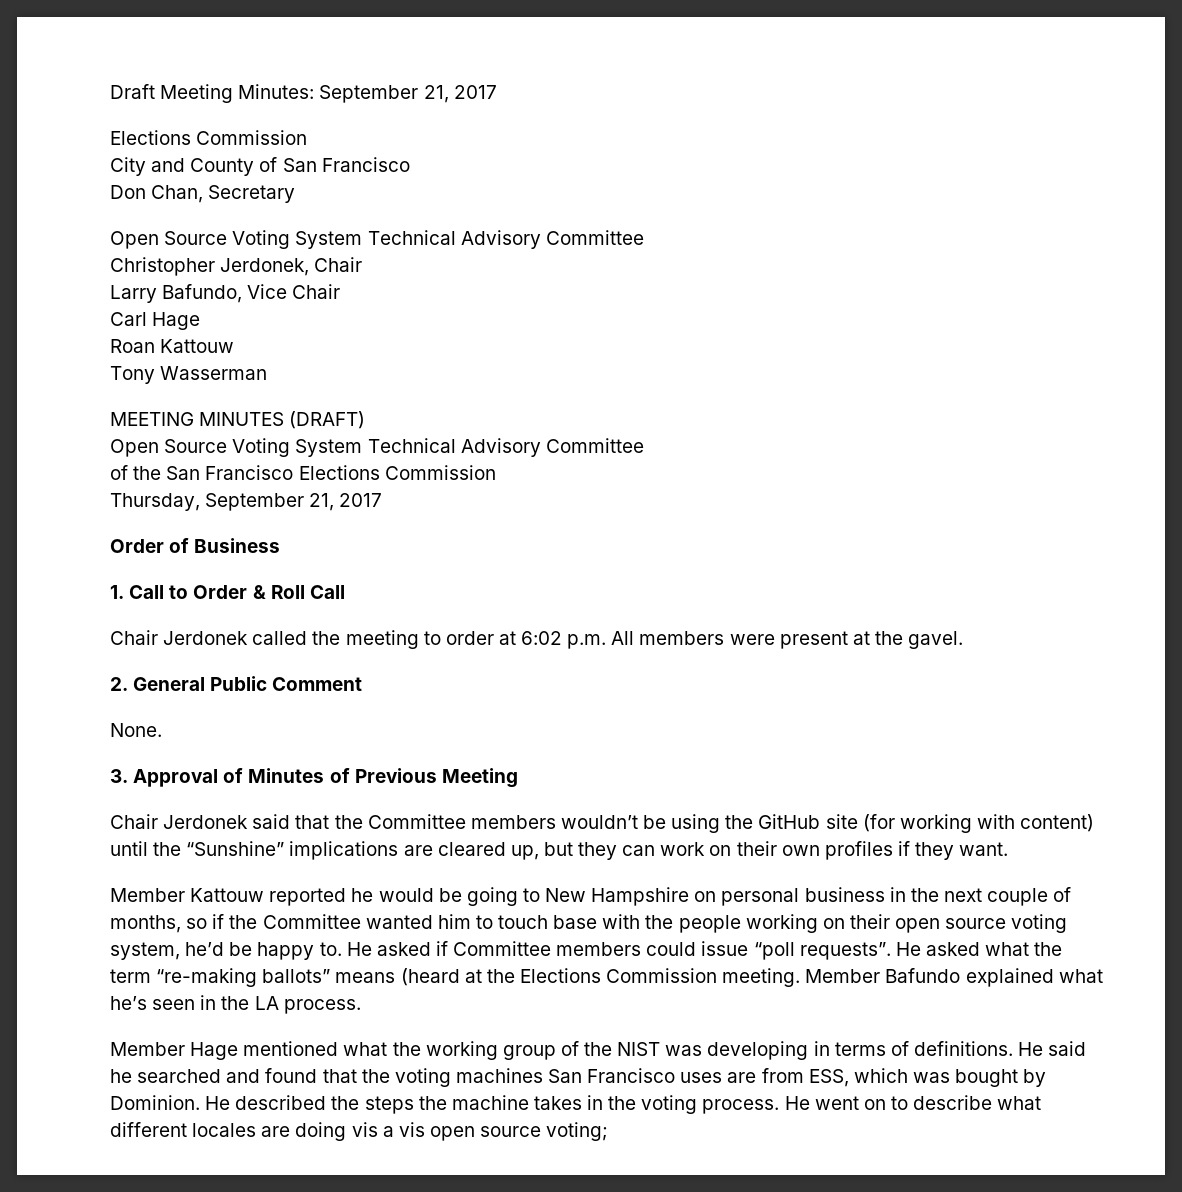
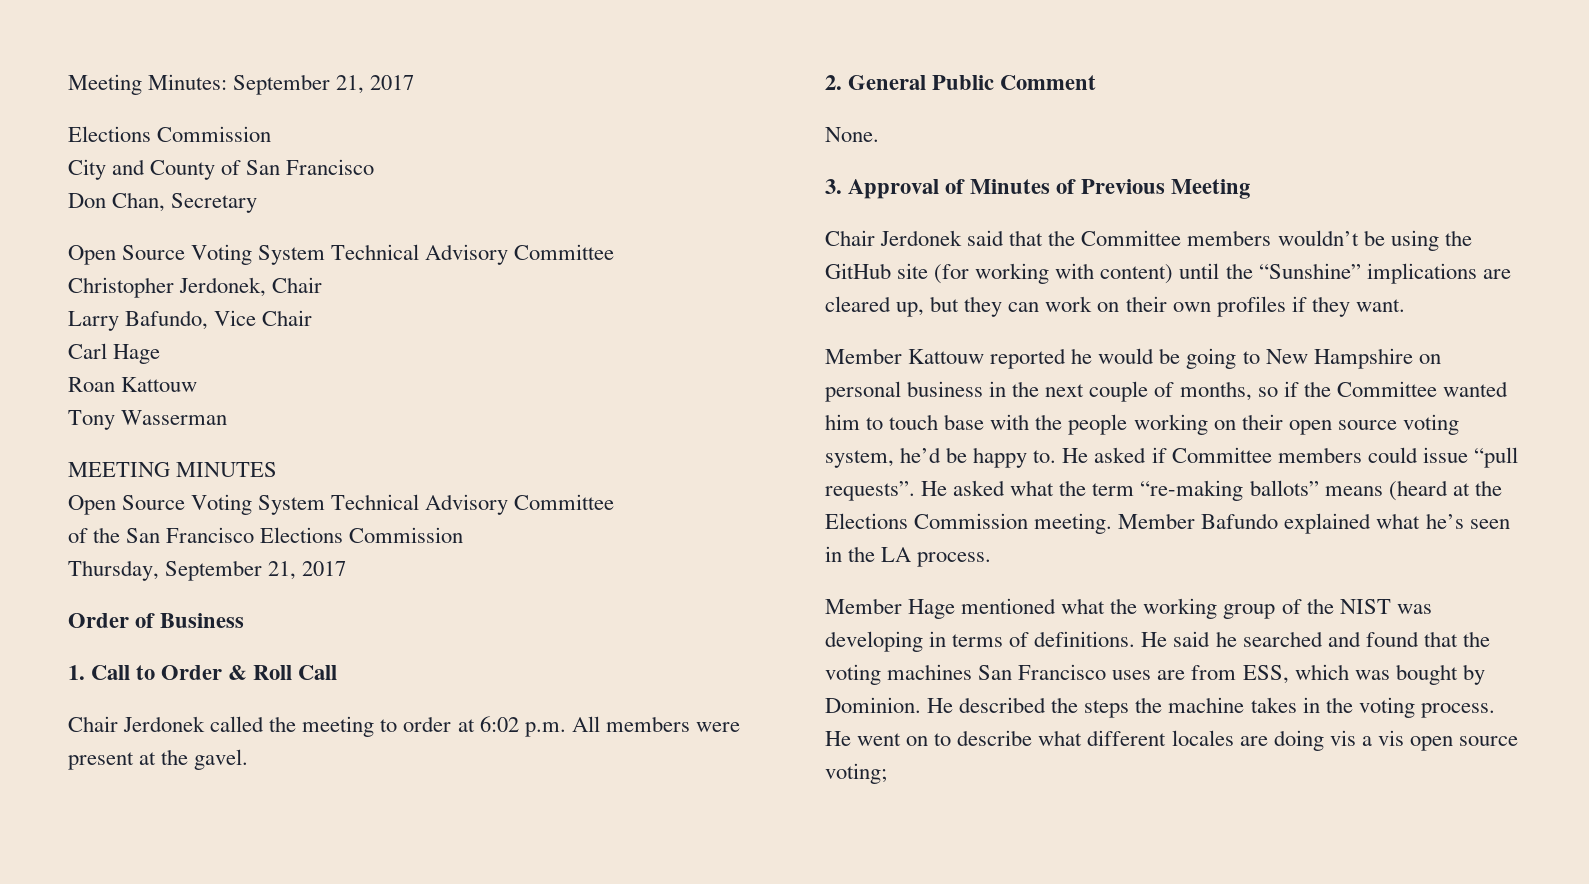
[110,84,155,99] Draft -> (68, 84) none
[289,411,366,429] (DRAFT) -> (278, 469) none
[753,942,795,960] “poll -> [1473,447,1518,468] “pull

